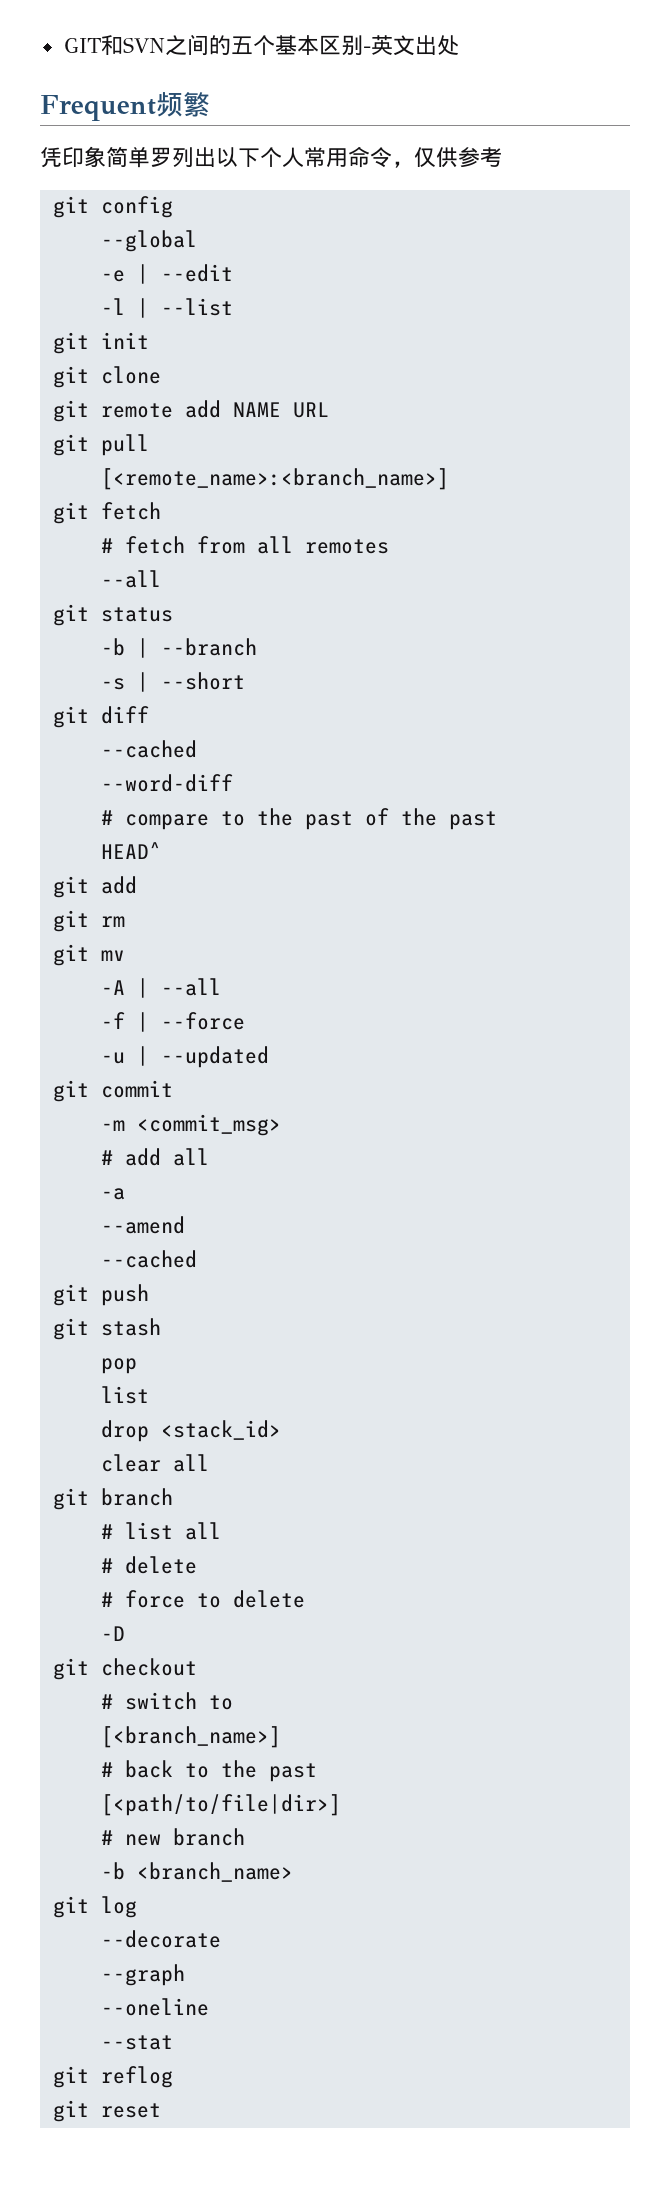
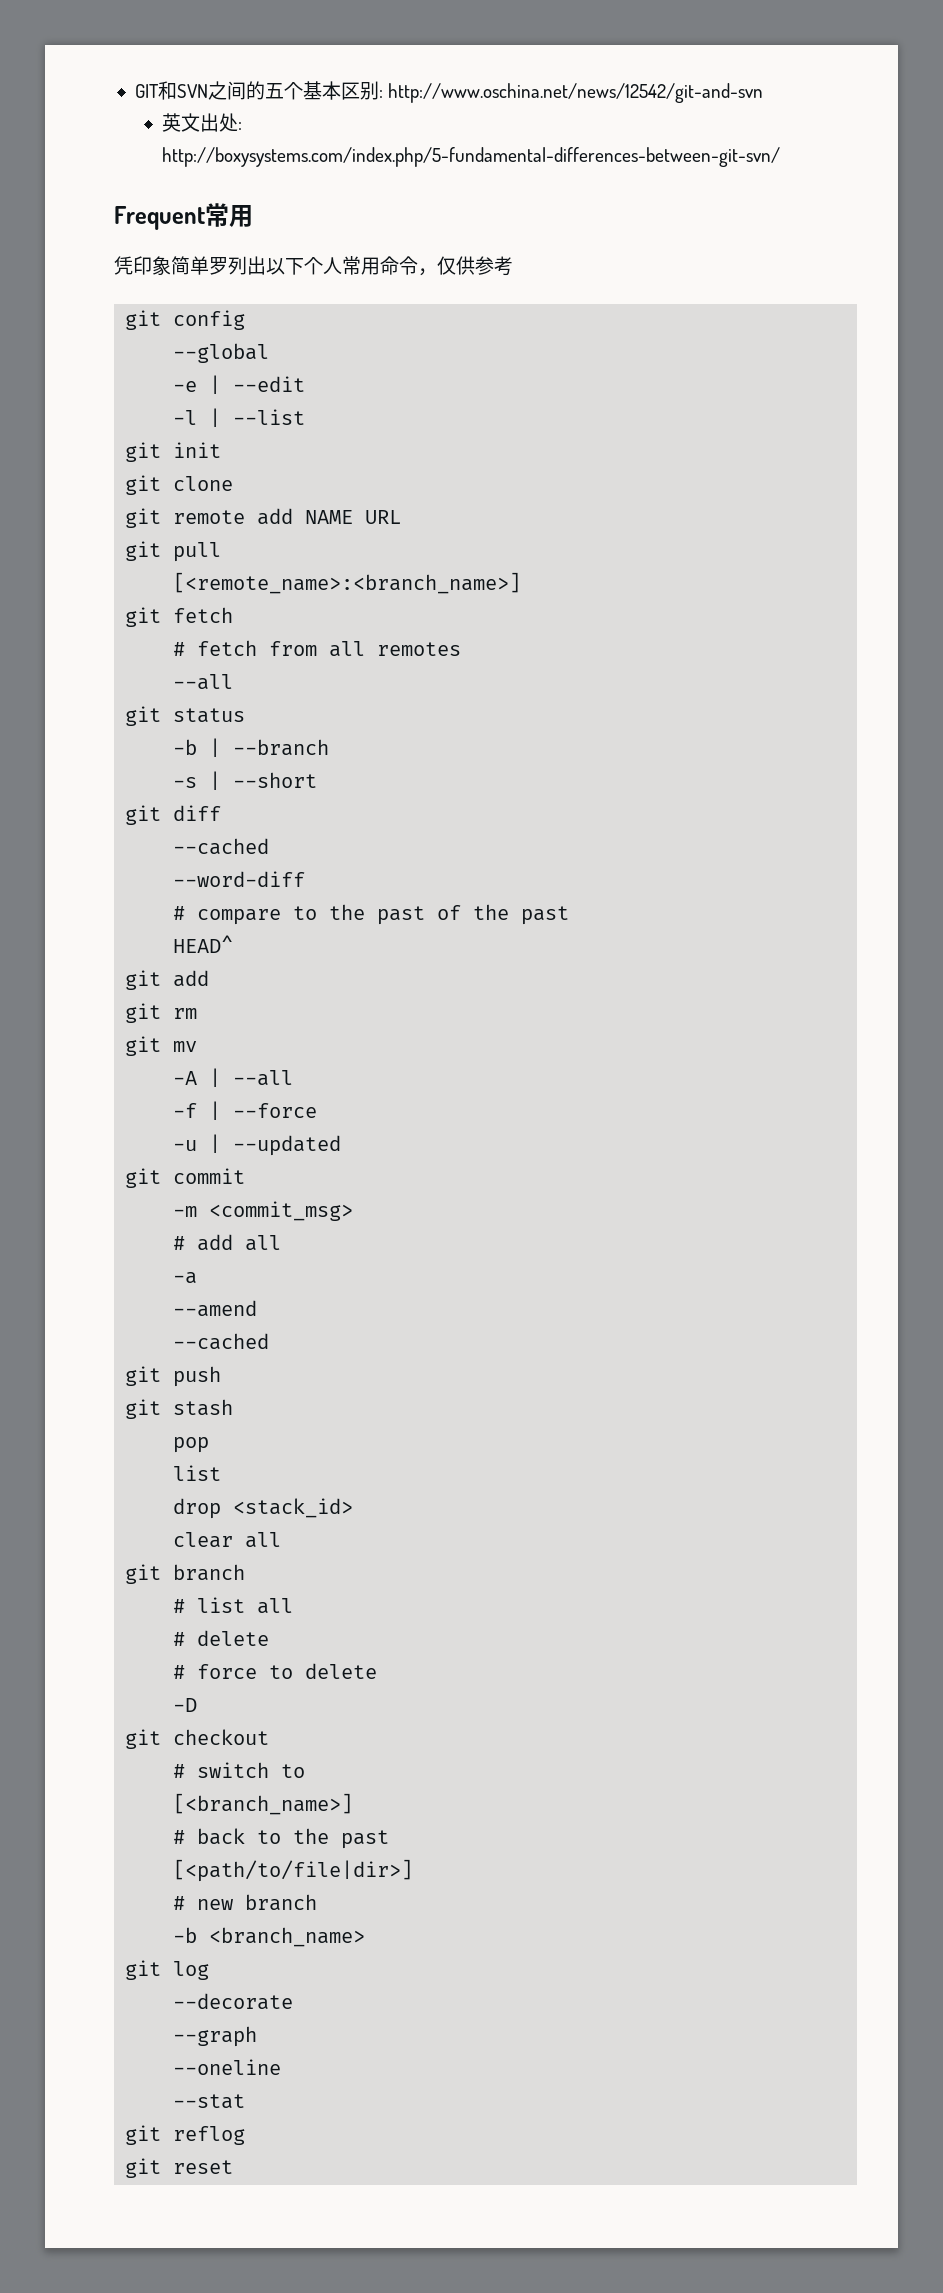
[362,46,371,53] - -> [378,83,764,103] : http://www.oschina.net/news/12542/git-and-svn //
(459, 45) none -> [238,122,243,130] [162,147,781,167] : http://boxysystems.com/index.php/5-fundamental-differences-between-git-svn/
[156,92,210,117] 频繁 -> [205,203,253,227] 常用

